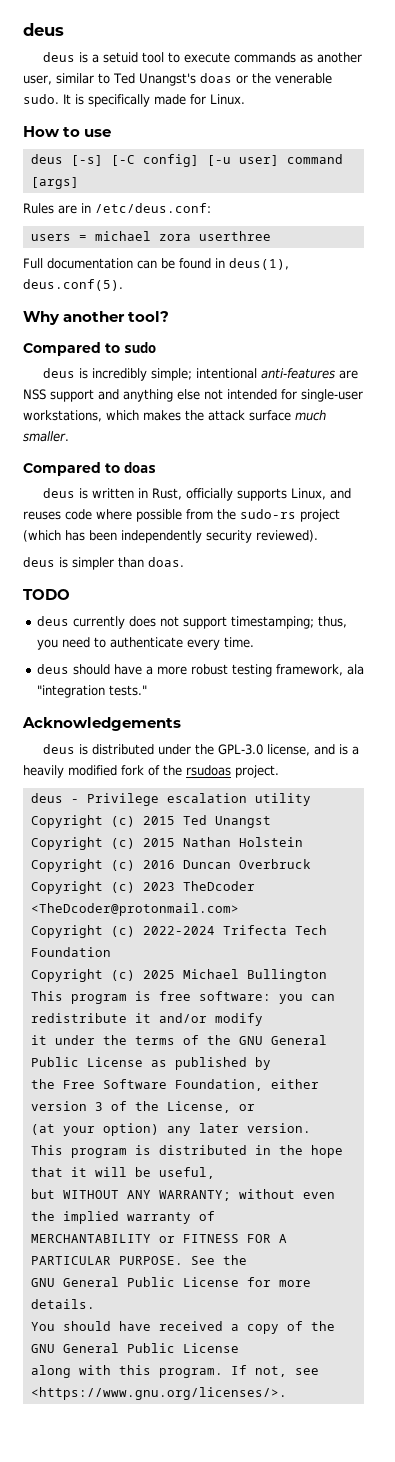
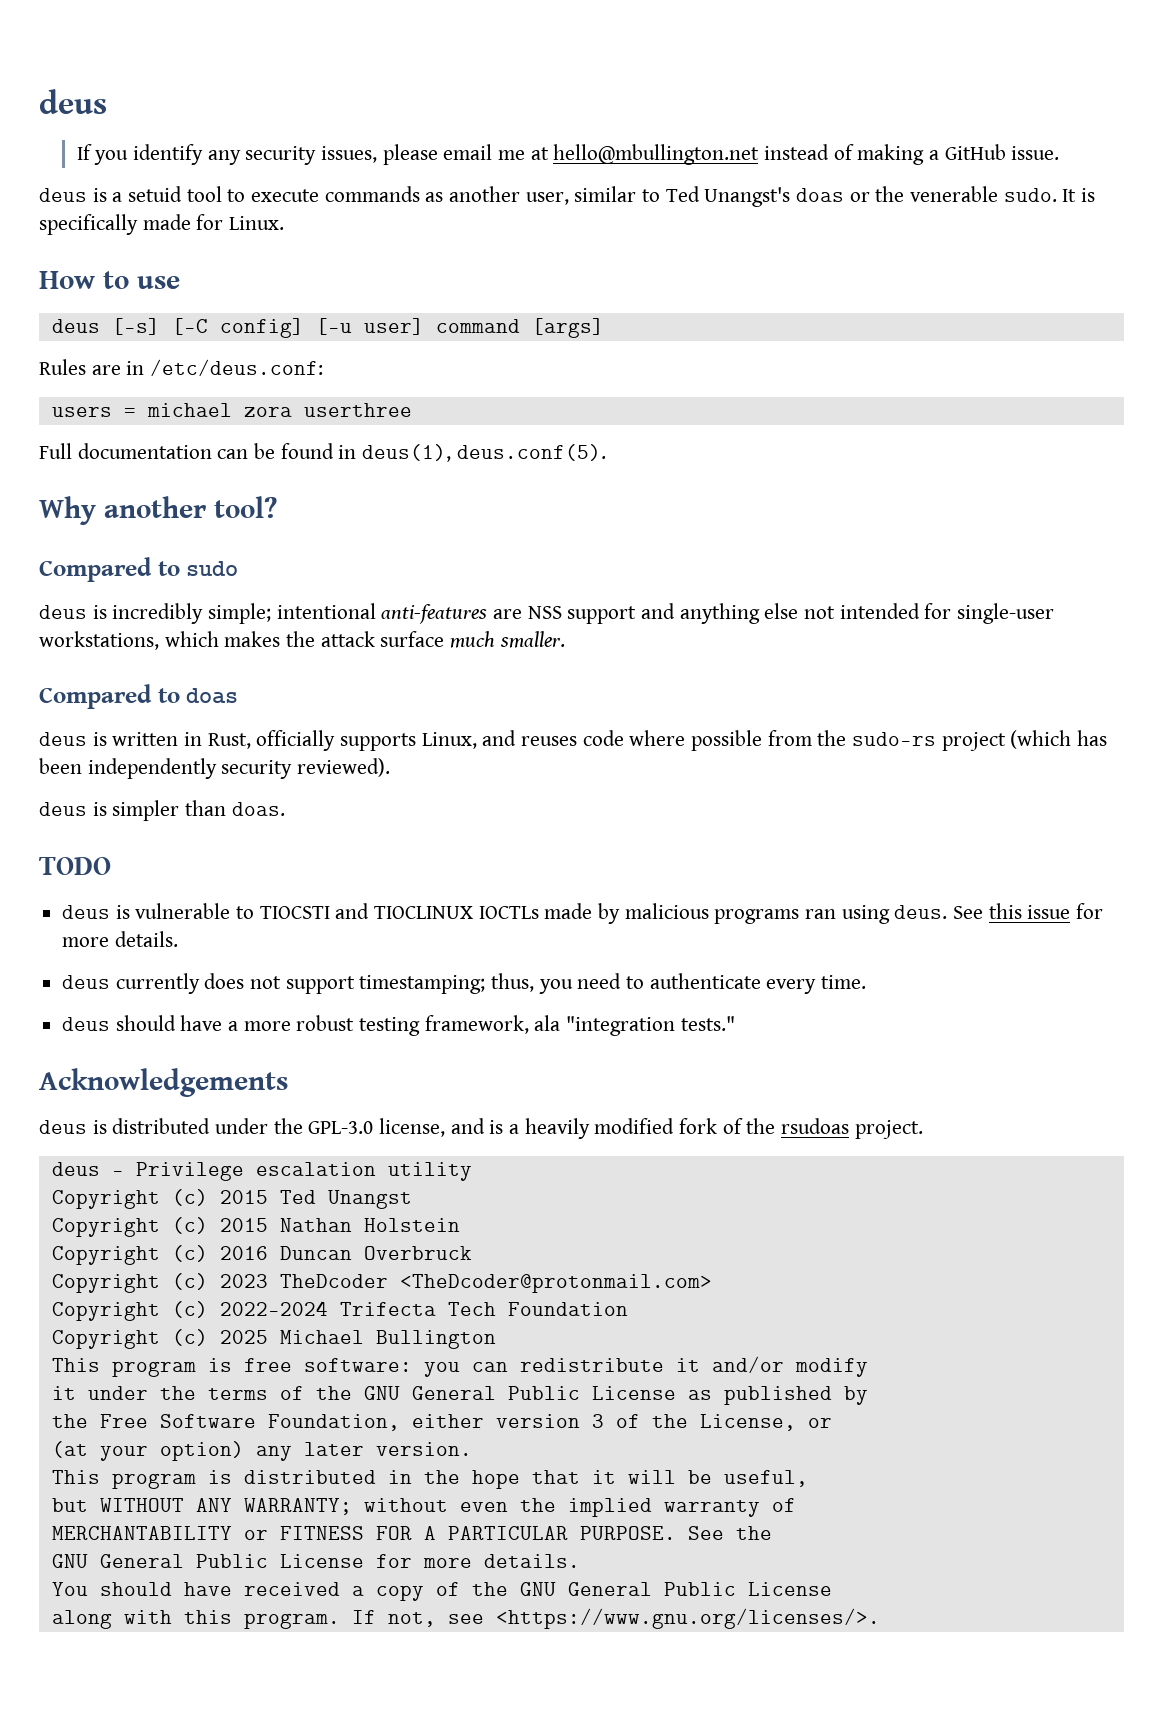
[23,23,64,36] deus -> [39,89,107,114] [76,144,1060,165] deus // If you identify any security issues, please email me at hello@mbullington.net instead of making a GitHub issue.
(70, 594) none -> [62,903,1104,924] [62,931,178,947] // deus is vulnerable to TIOCSTI and TIOCLINUX IOCTLs made by malicious programs ran using deus. See this issue for more details.

